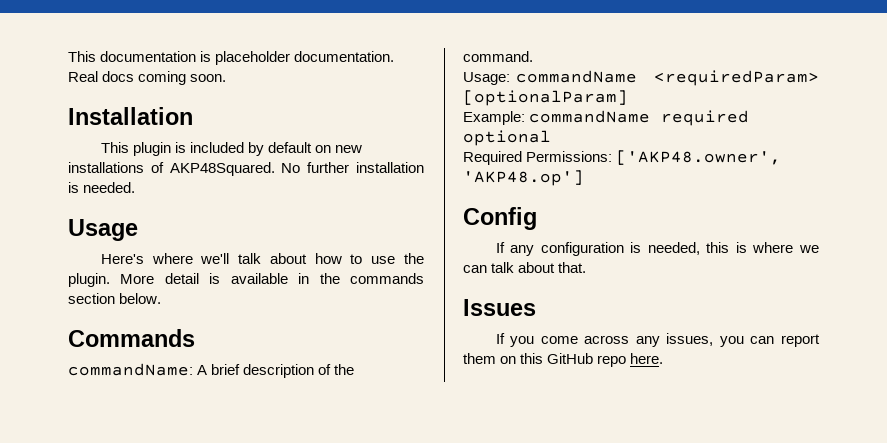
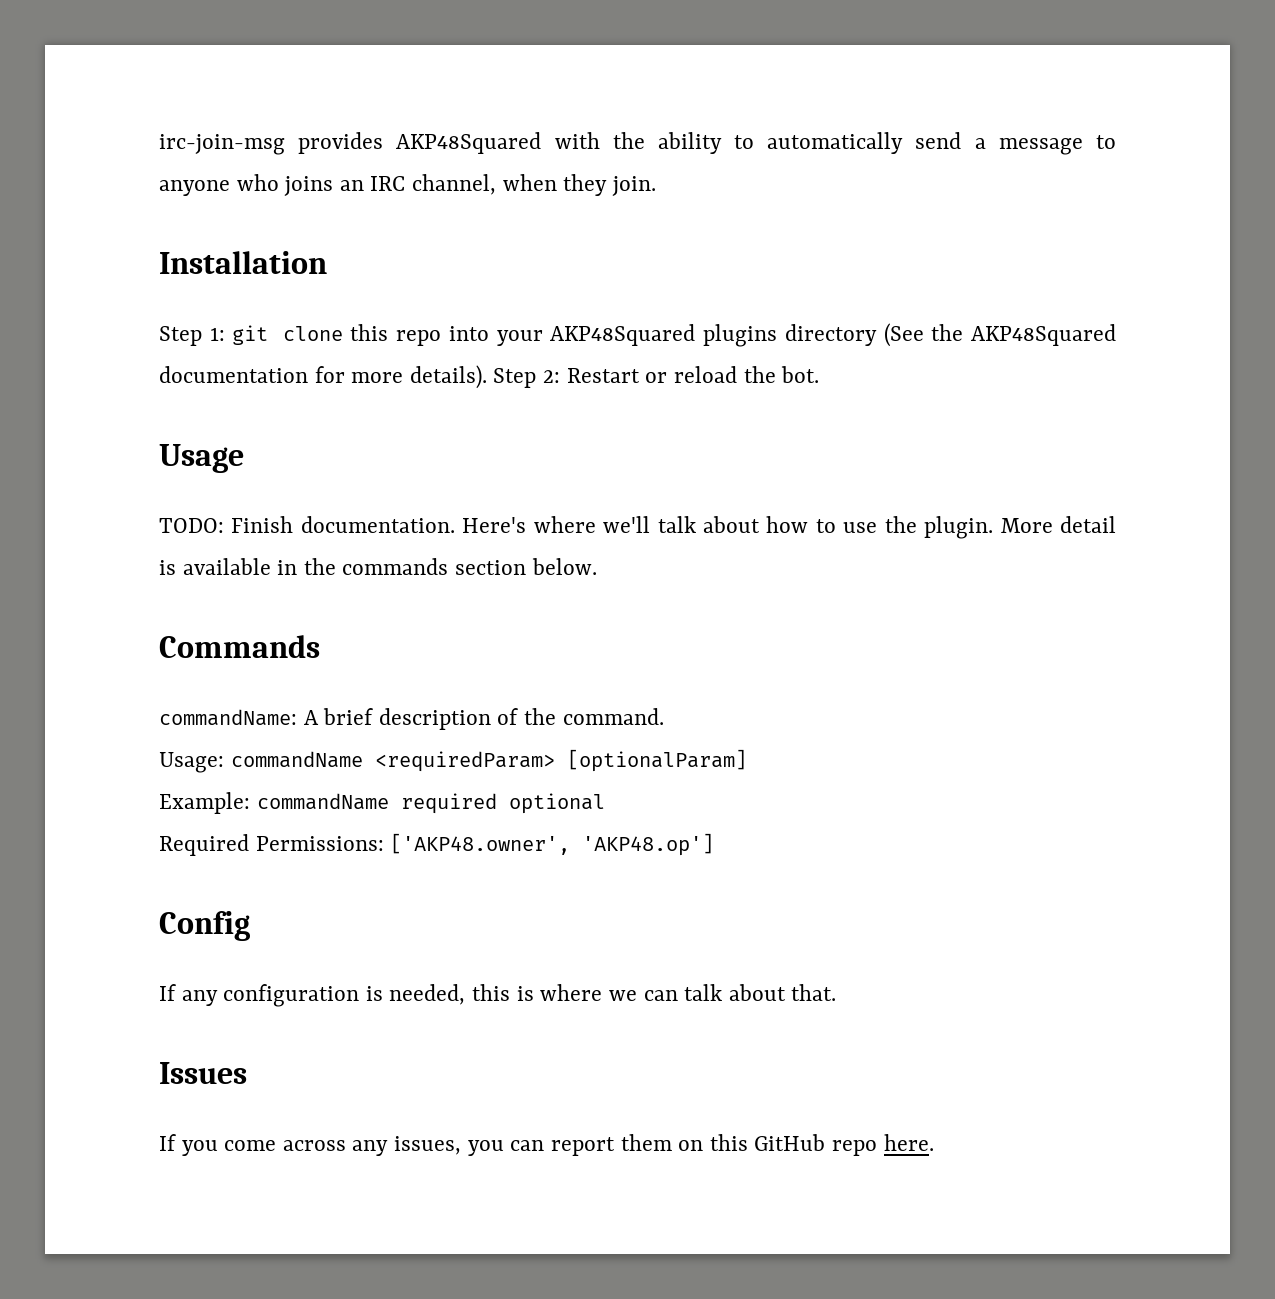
[68,51,395,65] [68,71,227,85] [68,107,193,125] [100,142,363,156] [68,162,425,176] [68,182,136,193] [68,219,138,241] This documentation is placeholder documentation. Real docs coming soon. // Installation // This plugin is included by default on new installations of AKP48Squared. No further installation is needed. // Usage // -> [159,132,1116,155] [159,174,656,196] [159,251,327,274] [159,323,1116,347] [159,365,820,389] [159,444,244,473] [159,516,455,533] irc-join-msg provides AKP48Squared with the ability to automatically send a message to anyone who joins an IRC channel, when they join. // Installation // Step 1: git clone this repo into your AKP48Squared plugins directory (See the AKP48Squared documentation for more details). Step 2: Restart or reload the bot. // Usage // TODO: Finish documentation.

